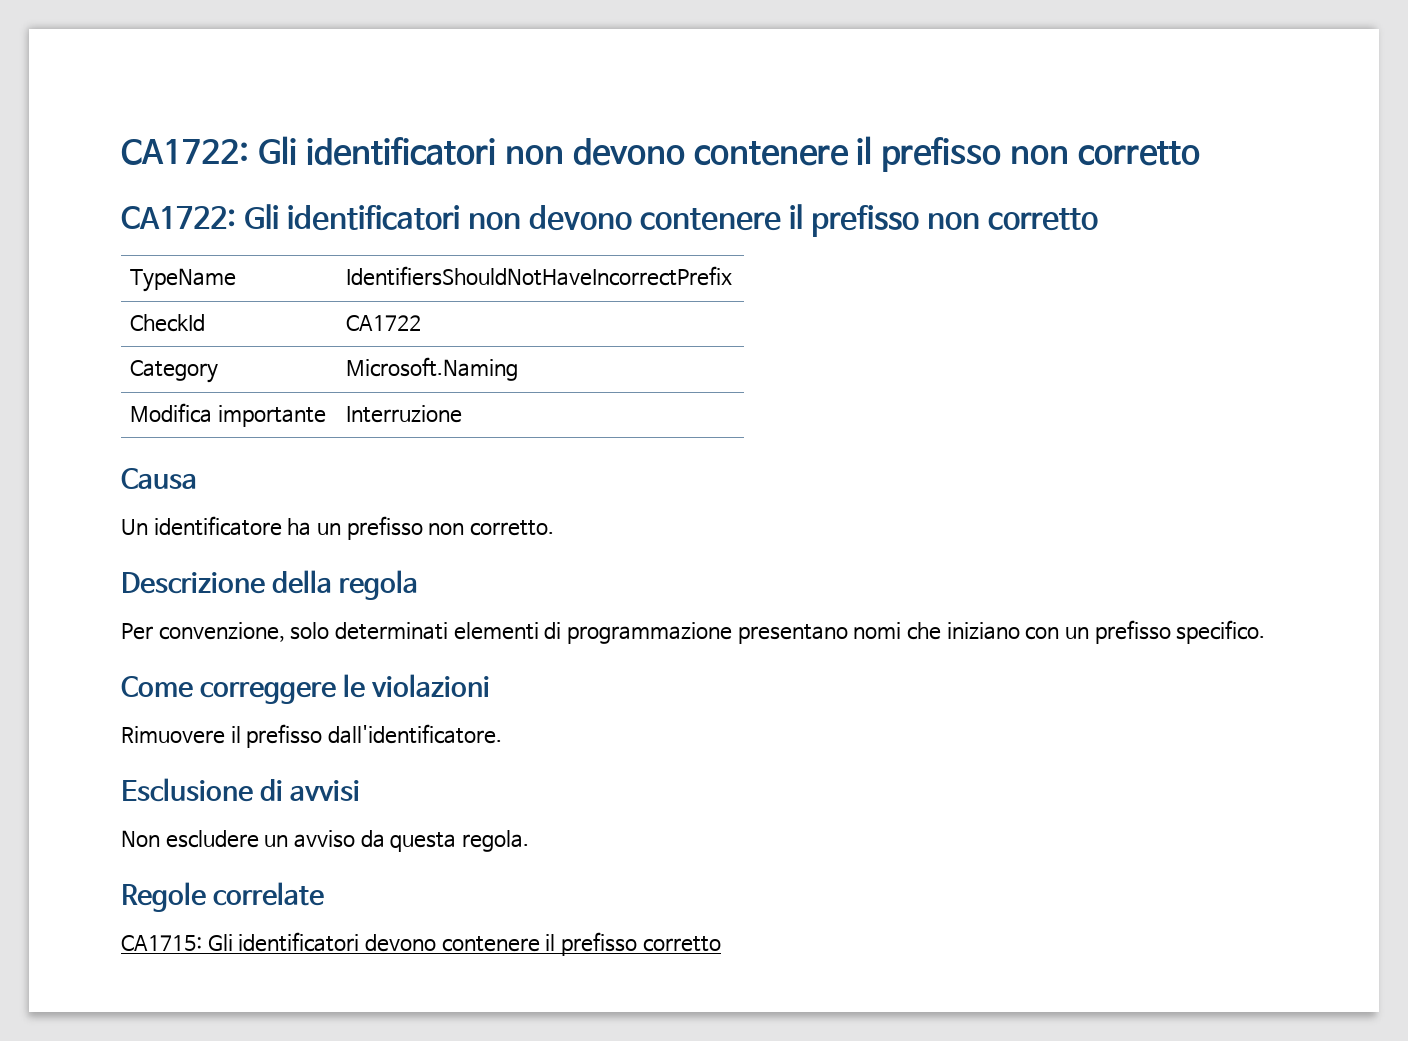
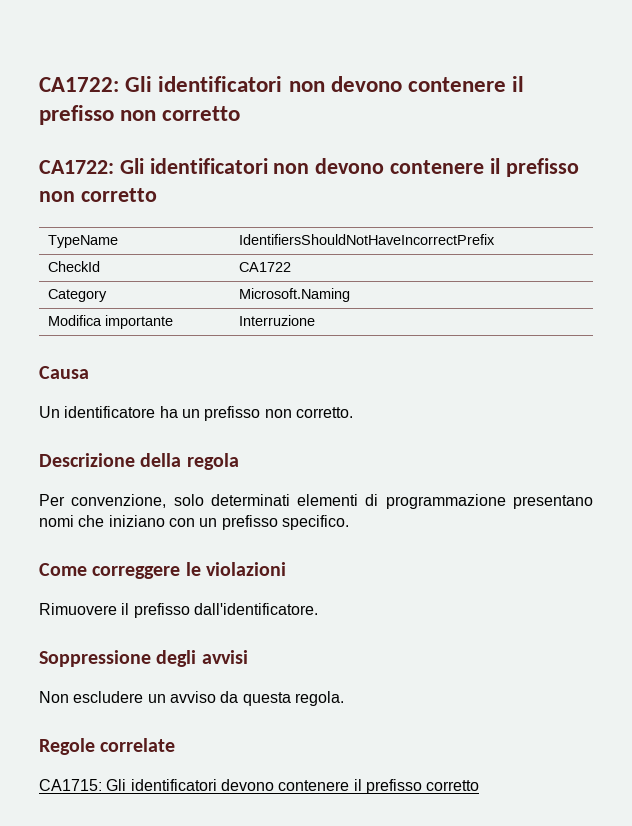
[121,778,284,802] Esclusione di -> [39,650,197,667] Soppressione degli

